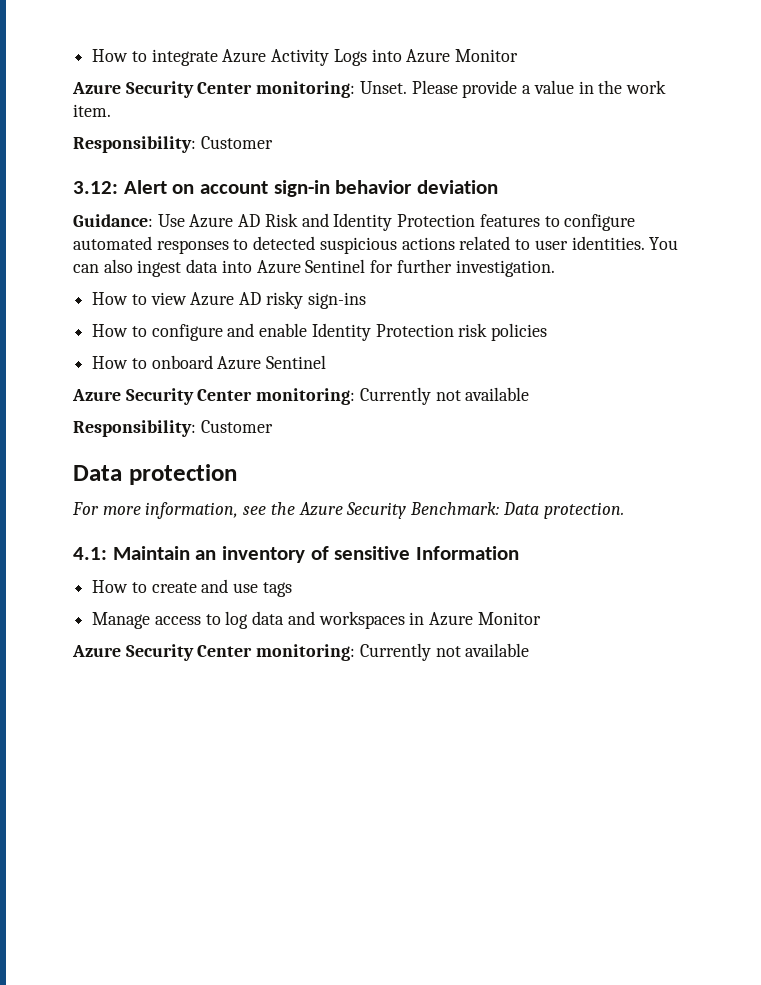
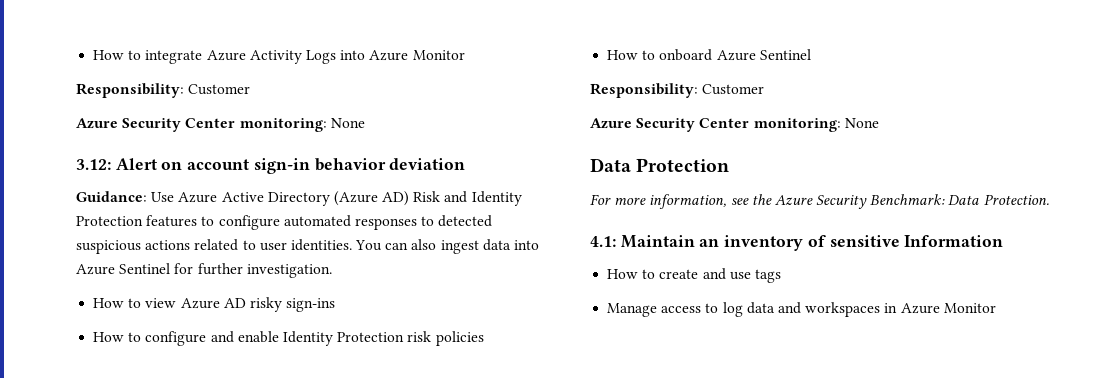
[72,80,666,98] [73,104,111,117] [73,136,273,153] // Azure Security Center monitoring: Unset. Please provide a value in the work item. // Responsibility: Customer -> [76,83,251,98] [76,118,365,132] // Responsibility: Customer // Azure Security Center monitoring: None
[238,214,261,227] AD -> [221,191,410,206] Active Directory (Azure AD)
[72,387,530,405] [73,420,273,437] [73,464,237,485] // Azure Security Center monitoring: Currently not available // Responsibility: Customer // Data protection -> [590,83,765,98] [590,118,879,132] [590,158,730,172] // Responsibility: Customer // Azure Security Center monitoring: None // Data Protection
[543,502,624,519] protection. -> [983,194,1049,205] Protection.
[72,643,530,661] // Azure Security Center monitoring: Currently not available -> (996, 308) none

